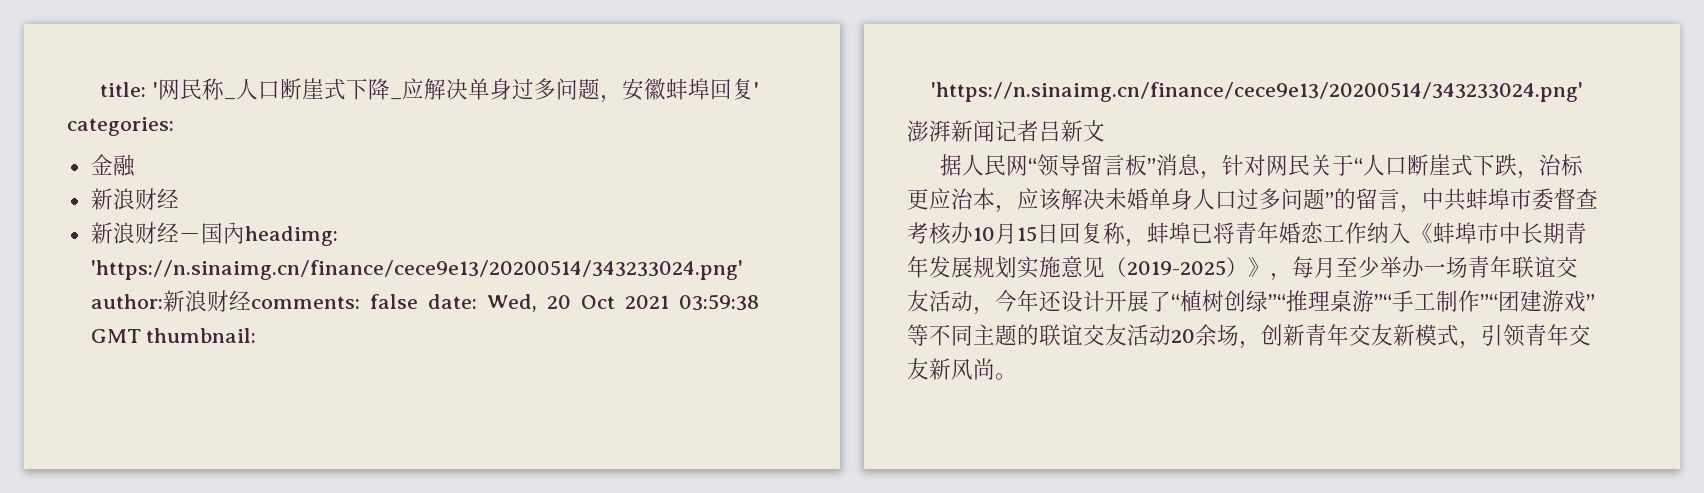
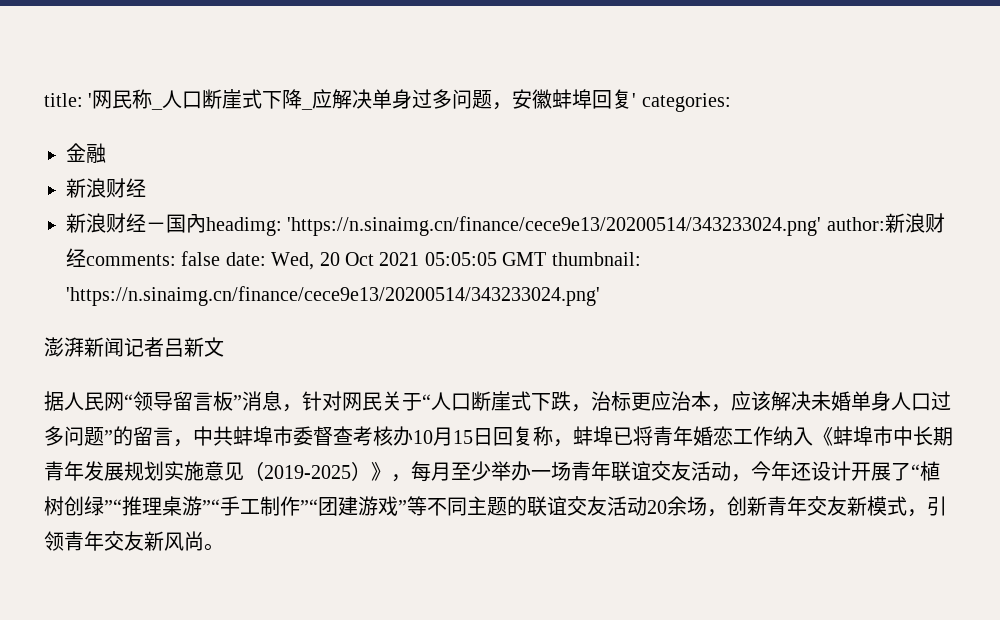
[679,294,759,311] 03:59:38 -> [424,252,497,266] 05:05:05

